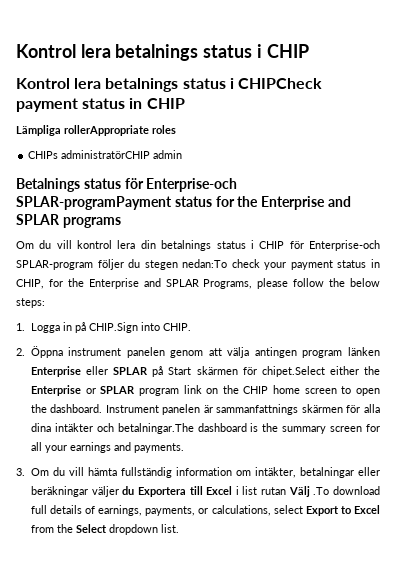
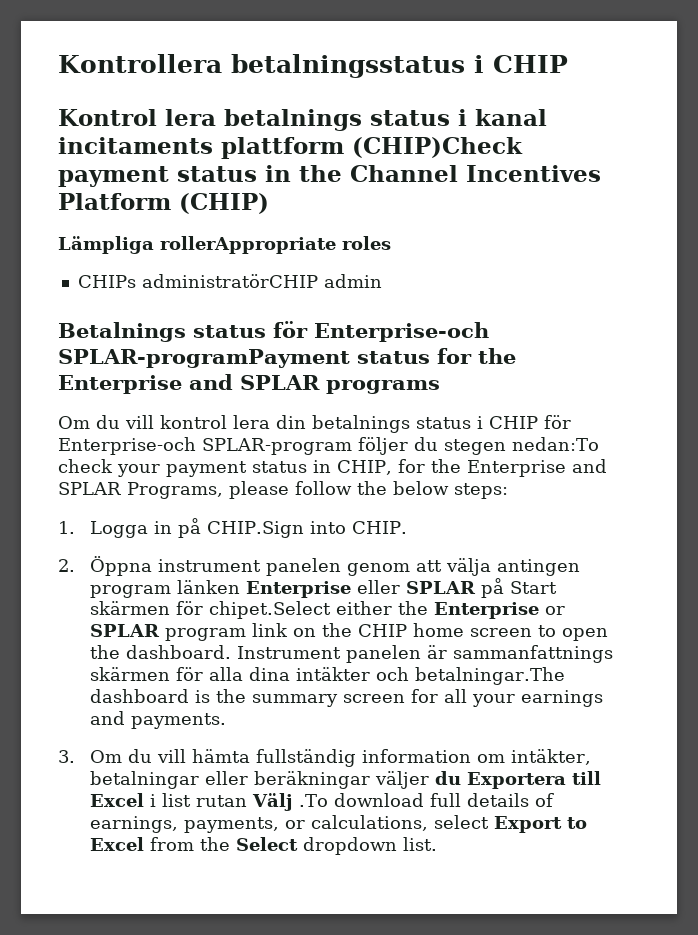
[16,44,253,61] Kontrol lera betalnings status -> [58,54,465,78] Kontrollera betalningsstatus
[237,78,322,89] [16,98,185,112] CHIPCheck payment status in CHIP -> [475,109,547,126] [58,137,523,159] [58,165,601,187] [58,193,269,214] kanal incitaments plattform (CHIP)Check payment status in the Channel Incentives Platform (CHIP)

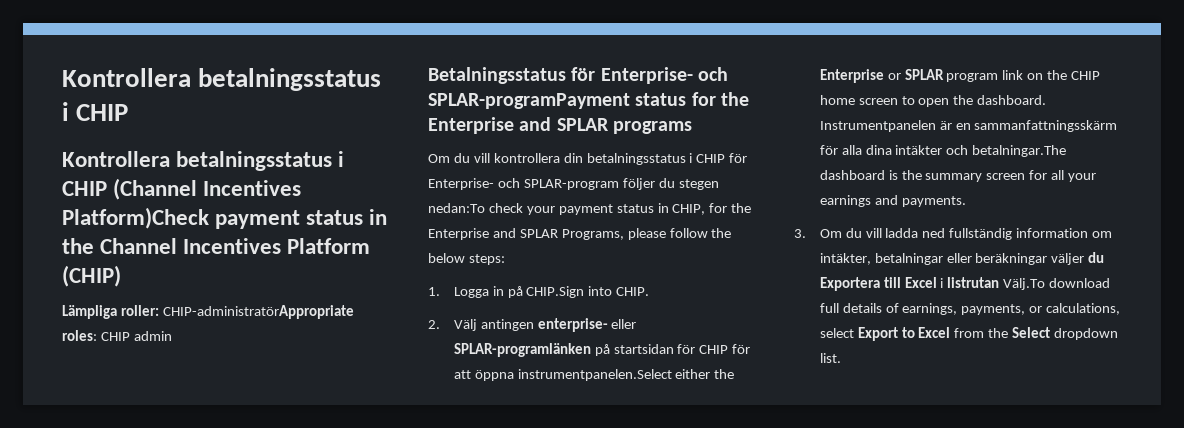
[58,109,547,131] [58,137,523,159] Kontrol lera betalnings status i kanal incitaments plattform (CHIP)Check -> [62,151,345,171] [62,178,302,200] [62,207,209,229] Kontrollera betalningsstatus i CHIP (Channel Incentives Platform)Check
[160,236,391,254] [77,274,382,288] [58,321,489,342] rollerAppropriate roles // CHIPs administratörCHIP admin // Betalnings status för Enterprise-och -> [120,305,354,319] [62,330,172,341] [428,67,728,84] roller: CHIP-administratörAppropriate roles: CHIP admin // Betalningsstatus för Enterprise- och
[160,415,471,433] kontrol lera din betalnings status -> [493,153,686,165] kontrollera din betalningsstatus
[58,437,196,455] Enterprise-och -> [428,178,520,190] Enterprise- och
[90,556,581,576] [90,578,558,598] [90,601,332,619] Öppna instrument panelen genom att välja antingen program länken Enterprise eller SPLAR på Start skärmen för chipet.Select -> [453,318,637,332] [453,343,751,357] [453,369,672,381] Välj antingen enterprise- eller SPLAR-programlänken på startsidan för CHIP för att öppna instrumentpanelen.Select
[237,645,614,663] [90,667,171,681] Instrument panelen är sammanfattnings skärmen -> [819,120,1118,132] Instrumentpanelen är en sammanfattningsskärm
[192,749,251,763] hämta -> [885,228,946,238] ladda ned
[162,793,329,811] list rutan Välj .To -> [947,277,1046,290] listrutan Välj.To

